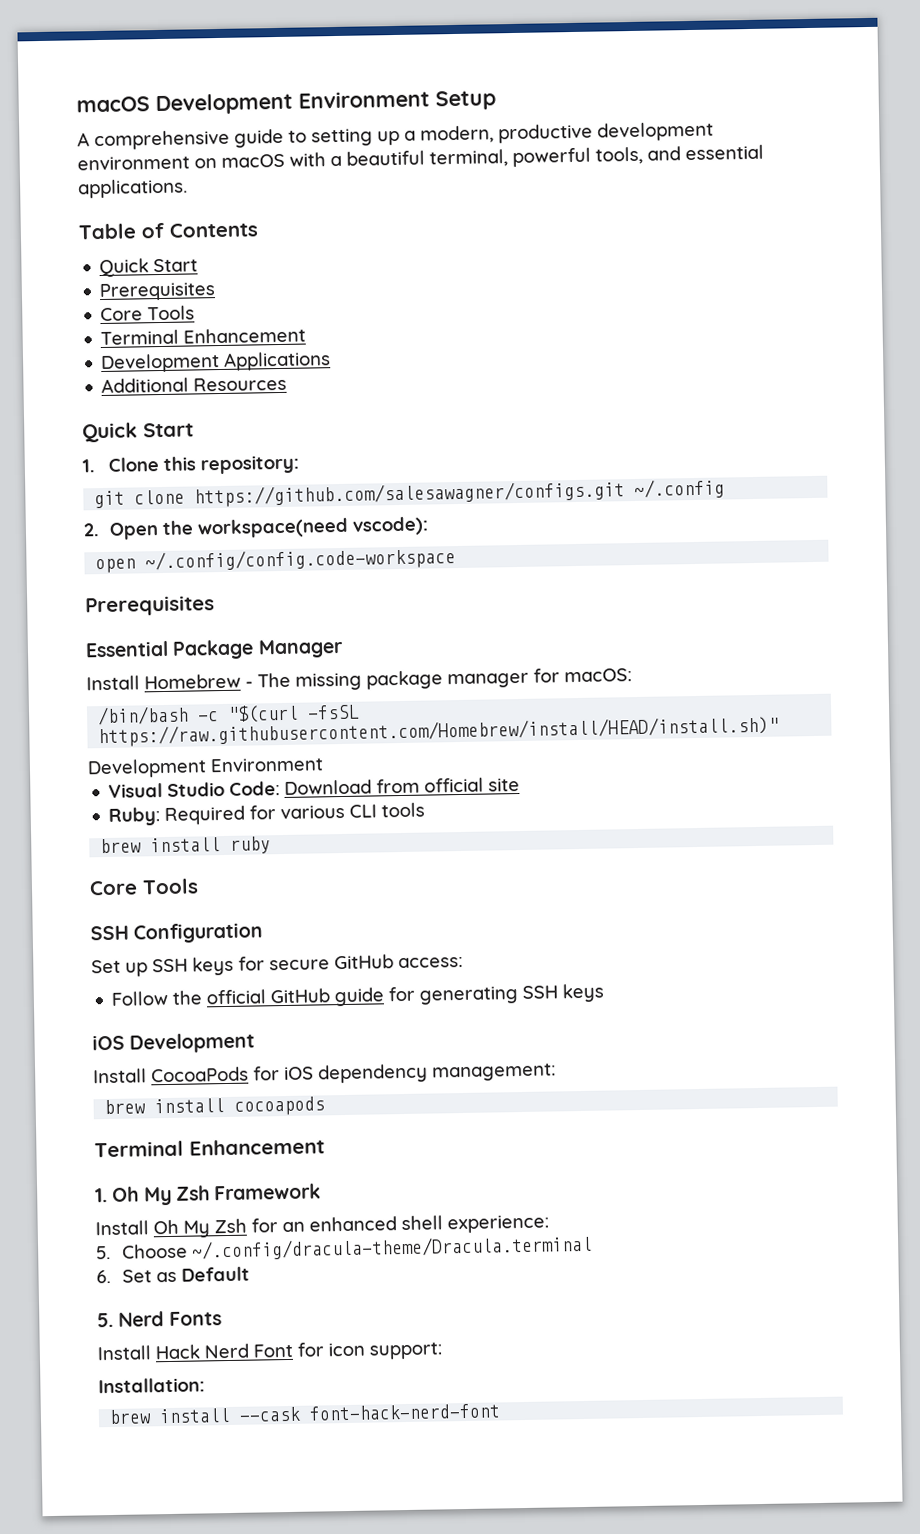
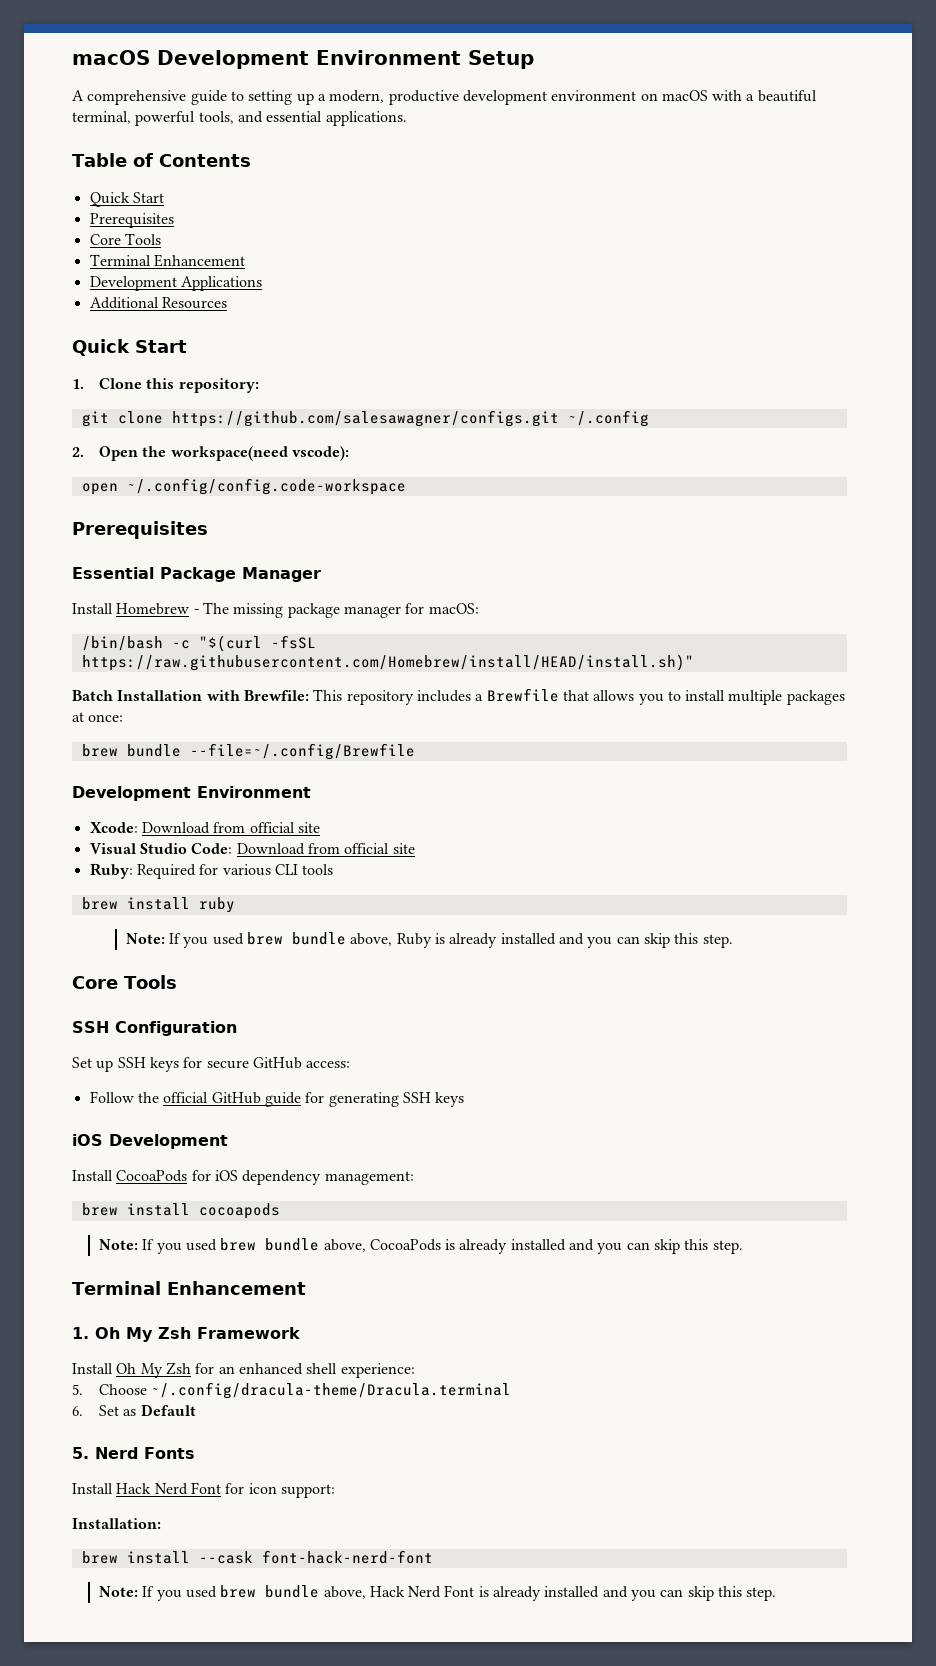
[87,757,324,779] Development Environment -> [72,688,845,705] [72,712,124,722] [81,743,415,760] [72,786,311,801] [89,822,320,834] Batch Installation with Brewfile: This repository includes a Brewfile that allows you to install multiple packages at once: // brew bundle --file=~/.config/Brewfile // Development Environment // Xcode: Download from official site
(272, 845) none -> [125,932,733,948] // Note: If you used brew bundle above, Ruby is already installed and you can skip this step.
(326, 1106) none -> [98,1238,743,1254] // Note: If you used brew bundle above, CocoaPods is already installed and you can skip this step.
(502, 1412) none -> [98,1585,777,1601] // Note: If you used brew bundle above, Hack Nerd Font is already installed and you can skip this step.

